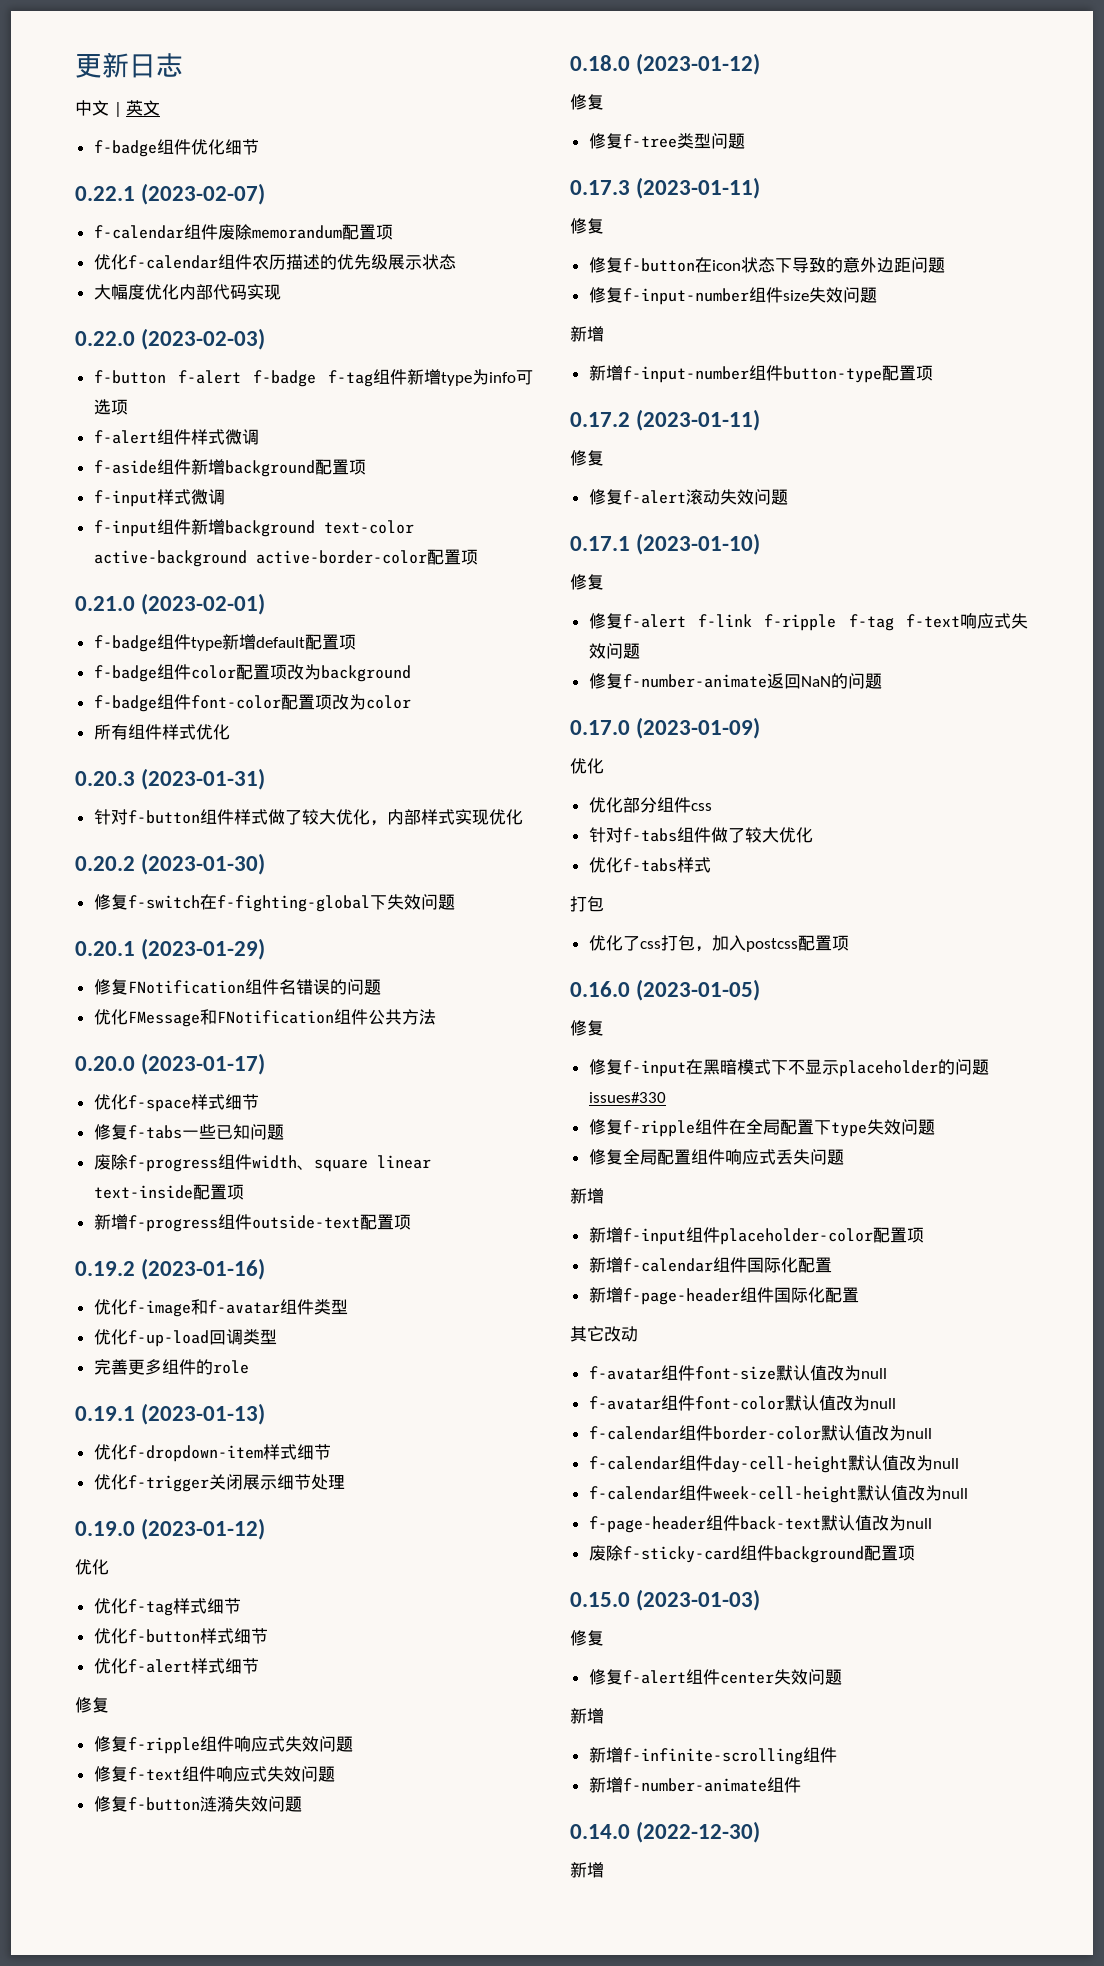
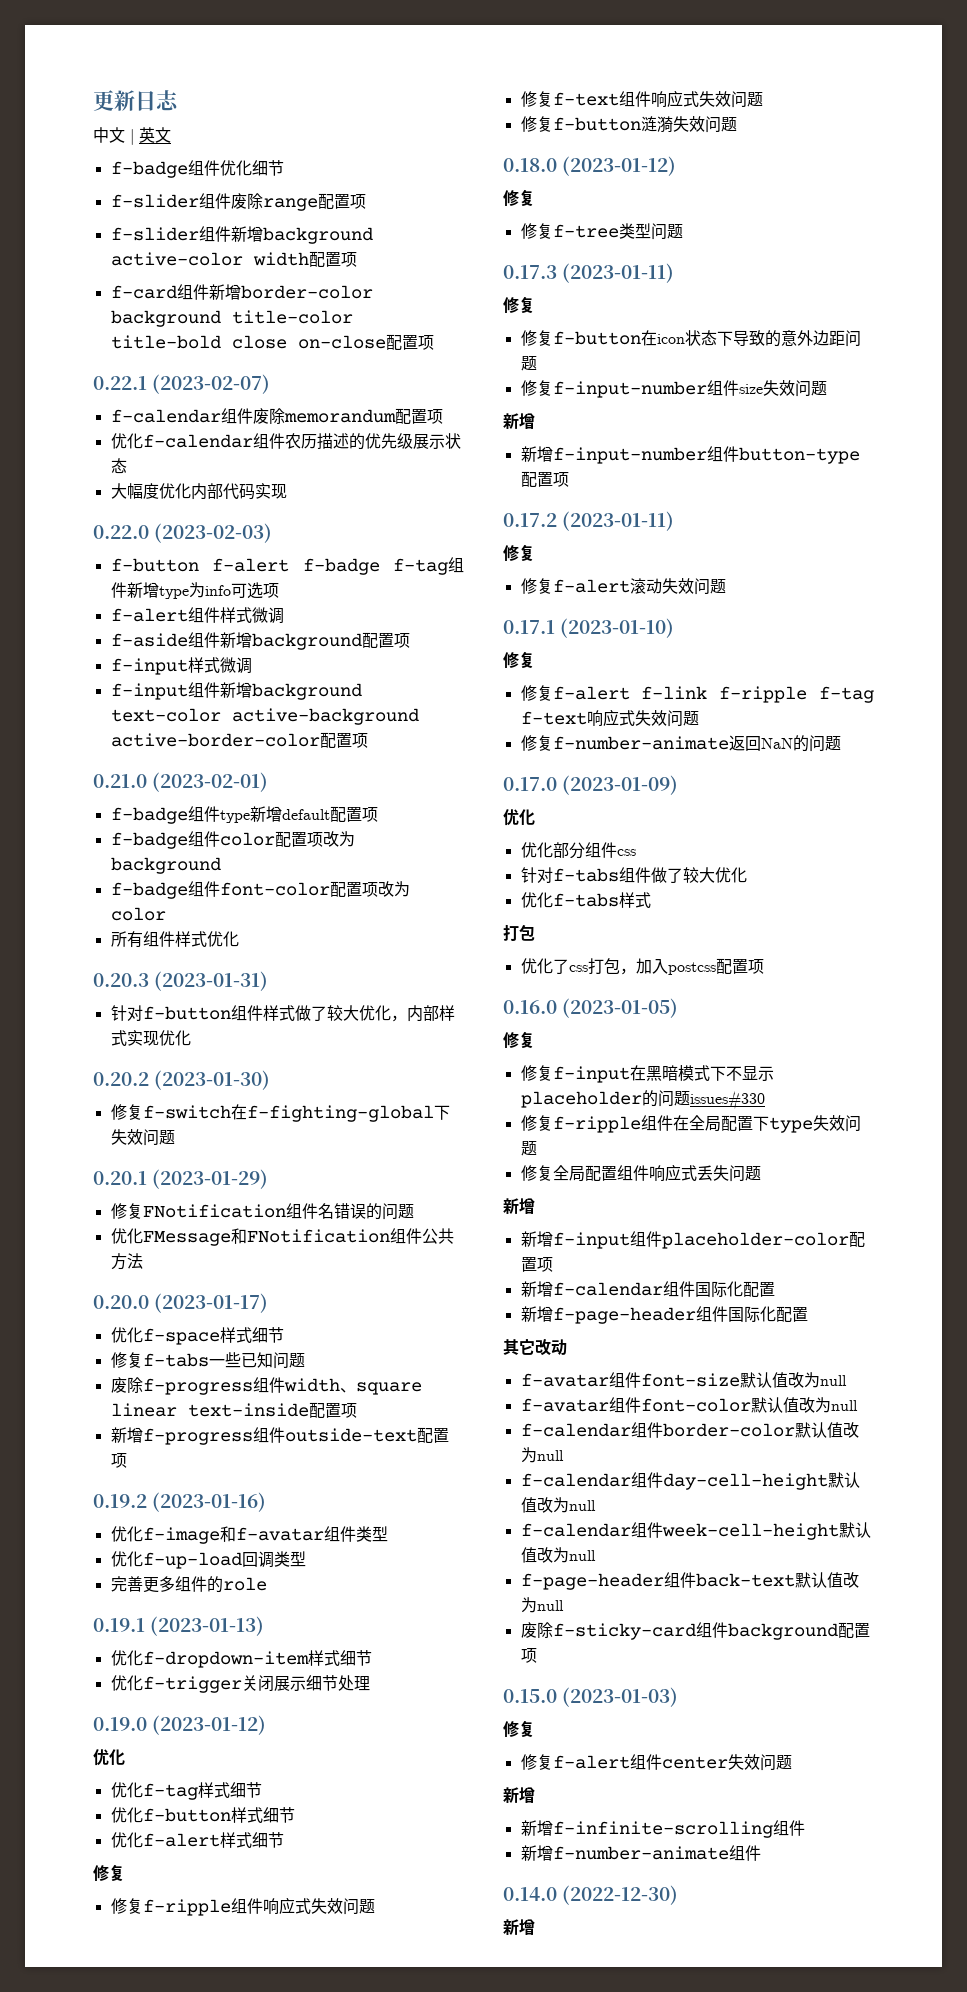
(259, 147) none -> [110,193,366,211] [110,226,373,244] [110,251,357,267] [110,284,373,300] [110,310,353,327] [110,334,434,350] // f-slider组件废除range配置项 // f-slider组件新增background active-color width配置项 // f-card组件新增border-color background title-color title-bold close on-close配置项

